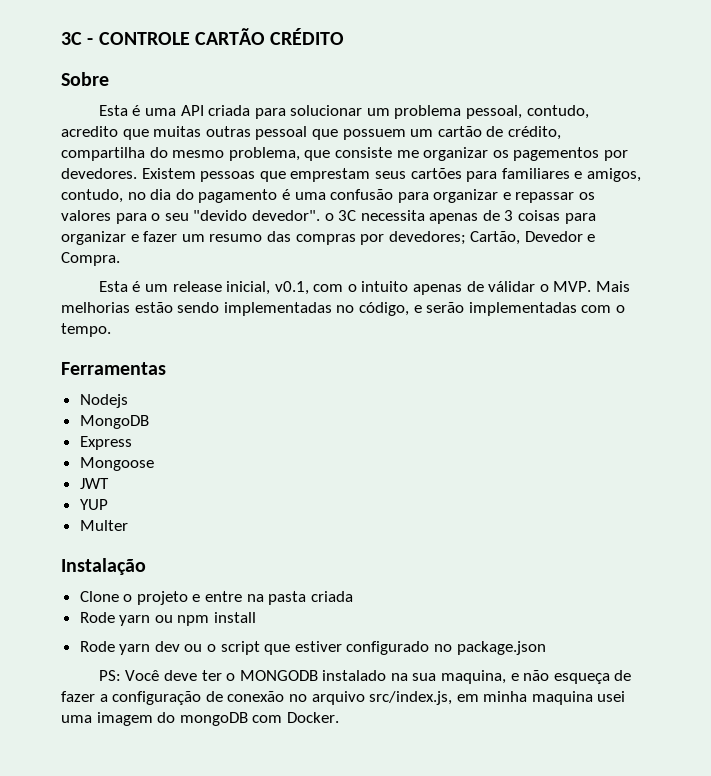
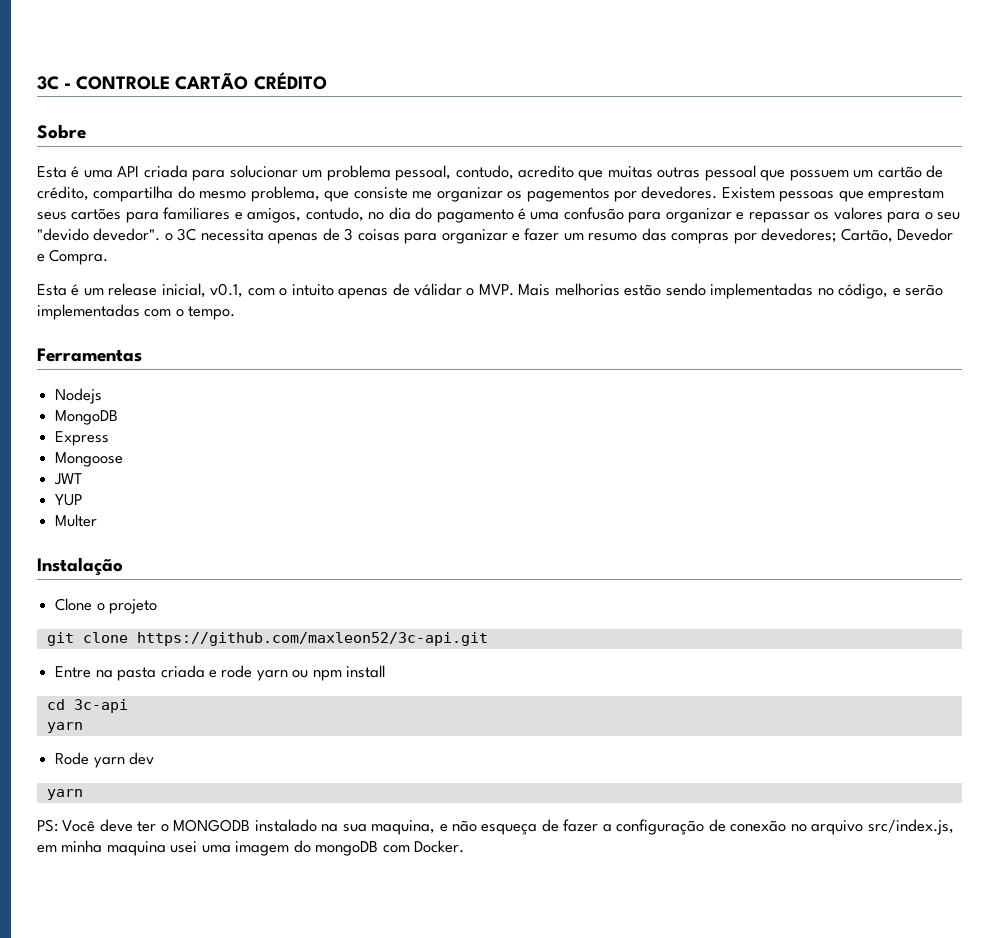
[192,591,243,602] e entre -> [46,632,488,646] [55,666,92,678] // git clone https://github.com/maxleon52/3c-api.git // Entre
[79,612,115,623] // Rode -> [208,665,253,678] e rode
(257, 617) none -> [46,699,128,713] [46,722,83,733] // cd 3c-api // yarn
[184,641,546,655] ou o script que estiver configurado no package.json -> [46,789,83,800] // yarn

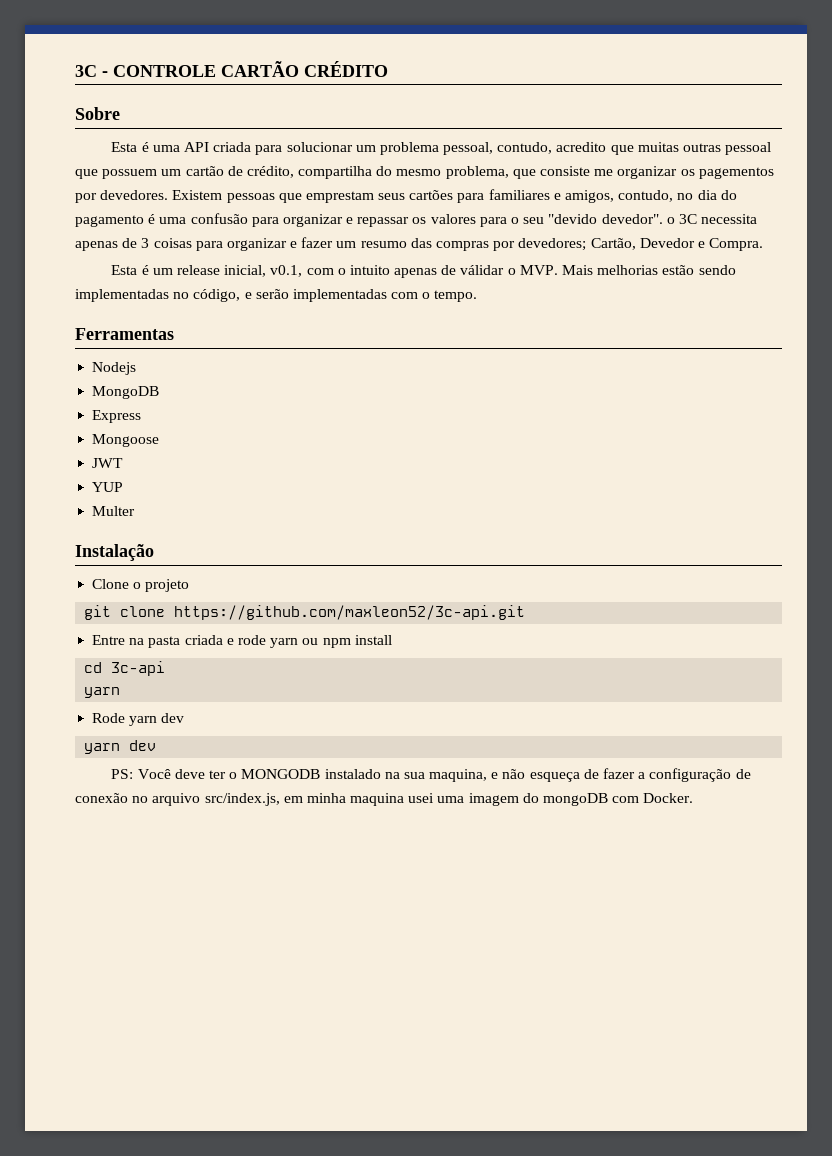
(83, 794) none -> [129,740,157,751] dev

